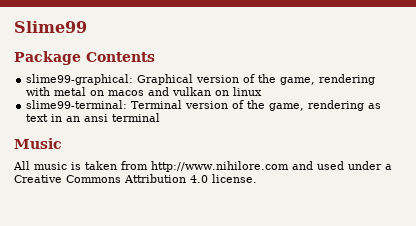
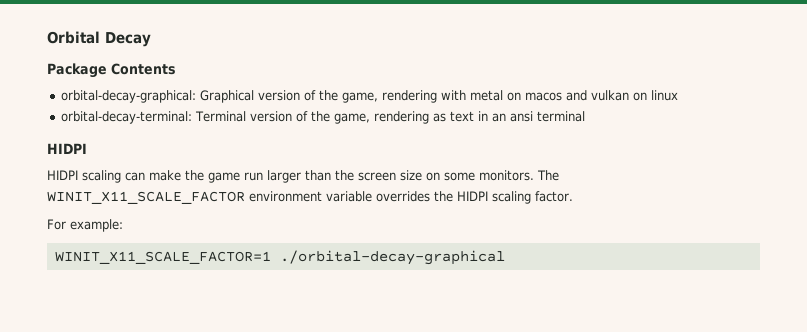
[14,21,87,33] Slime99 -> [47,31,151,47] Orbital Decay
[26,74,134,85] slime99-graphical: -> [60,90,196,103] orbital-decay-graphical:
[26,100,128,109] slime99-terminal: -> [60,111,192,124] orbital-decay-terminal:
[14,138,62,149] [13,161,392,172] [14,174,257,183] Music // All music is taken from http://www.nihilore.com and used under a Creative Commons Attribution 4.0 license. -> [47,143,87,154] [47,170,559,183] [47,191,573,204] [47,219,123,232] [54,250,505,265] HIDPI // HIDPI scaling can make the game run larger than the screen size on some monitors. The WINIT_X11_SCALE_FACTOR environment variable overrides the HIDPI scaling factor. // For example: // WINIT_X11_SCALE_FACTOR=1 ./orbital-decay-graphical

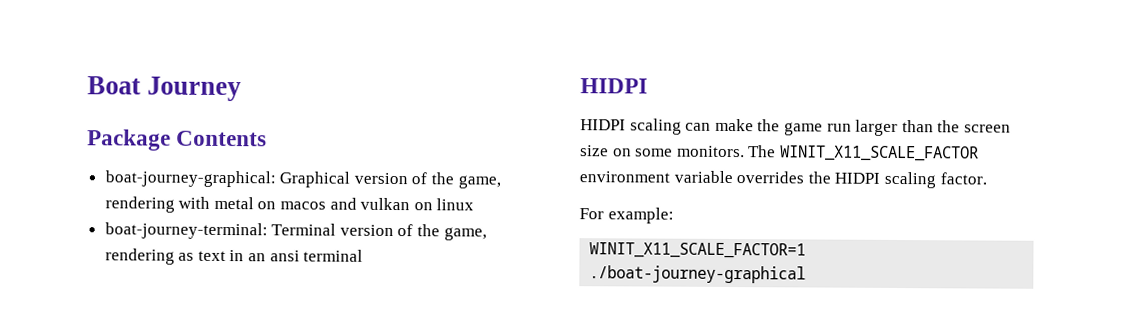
[47,31,151,47] Orbital Decay -> [87,76,242,102] Boat Journey
[60,90,196,103] orbital-decay-graphical: -> [104,170,276,188] boat-journey-graphical:
[60,111,192,124] orbital-decay-terminal: -> [104,222,268,240] boat-journey-terminal:
[279,250,505,265] ./orbital-decay-graphical -> [589,265,807,284] ./boat-journey-graphical

